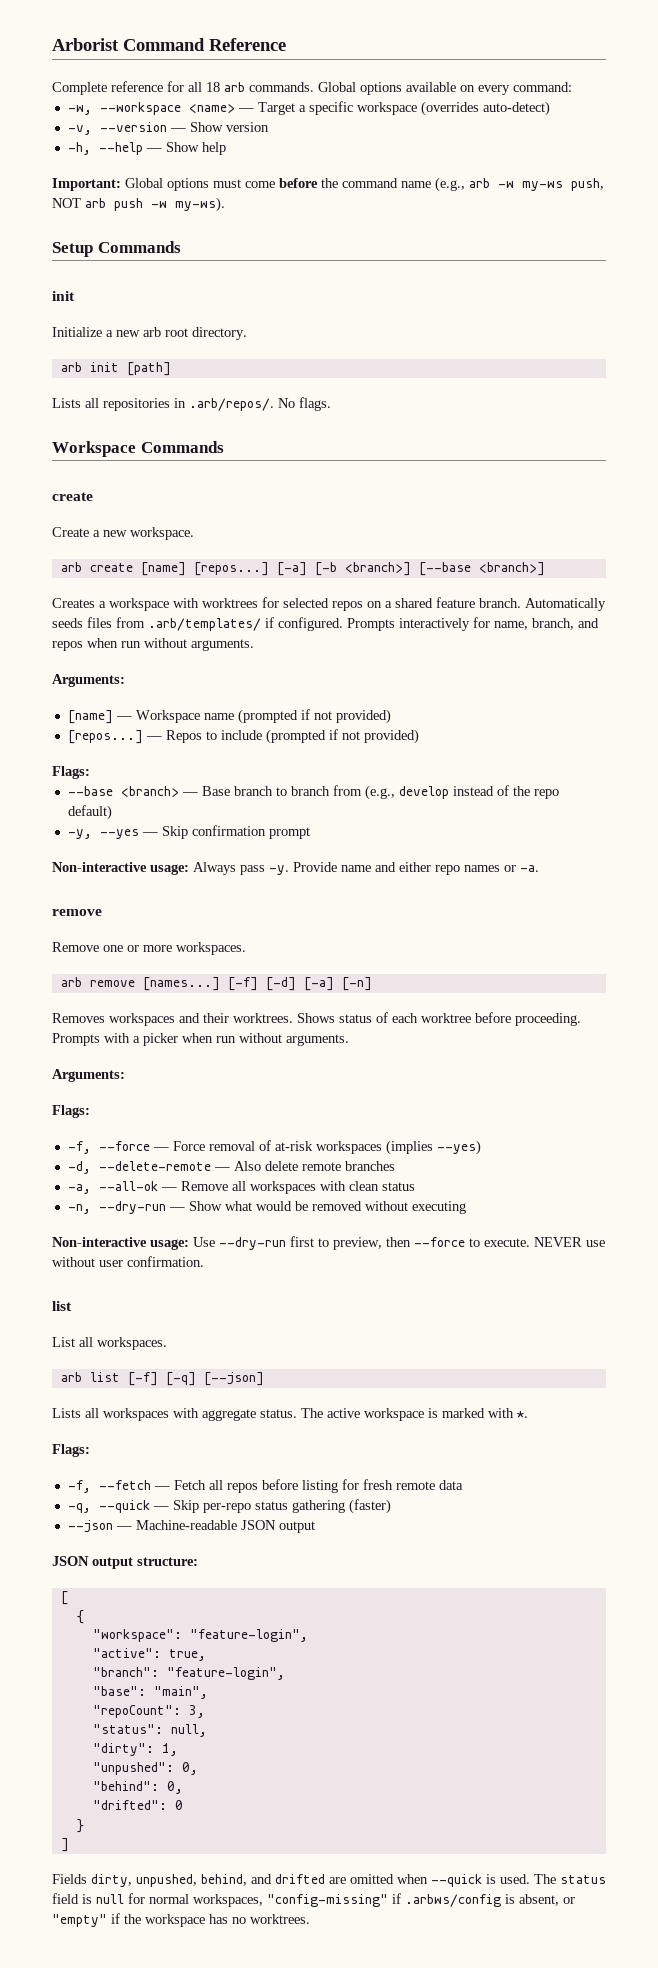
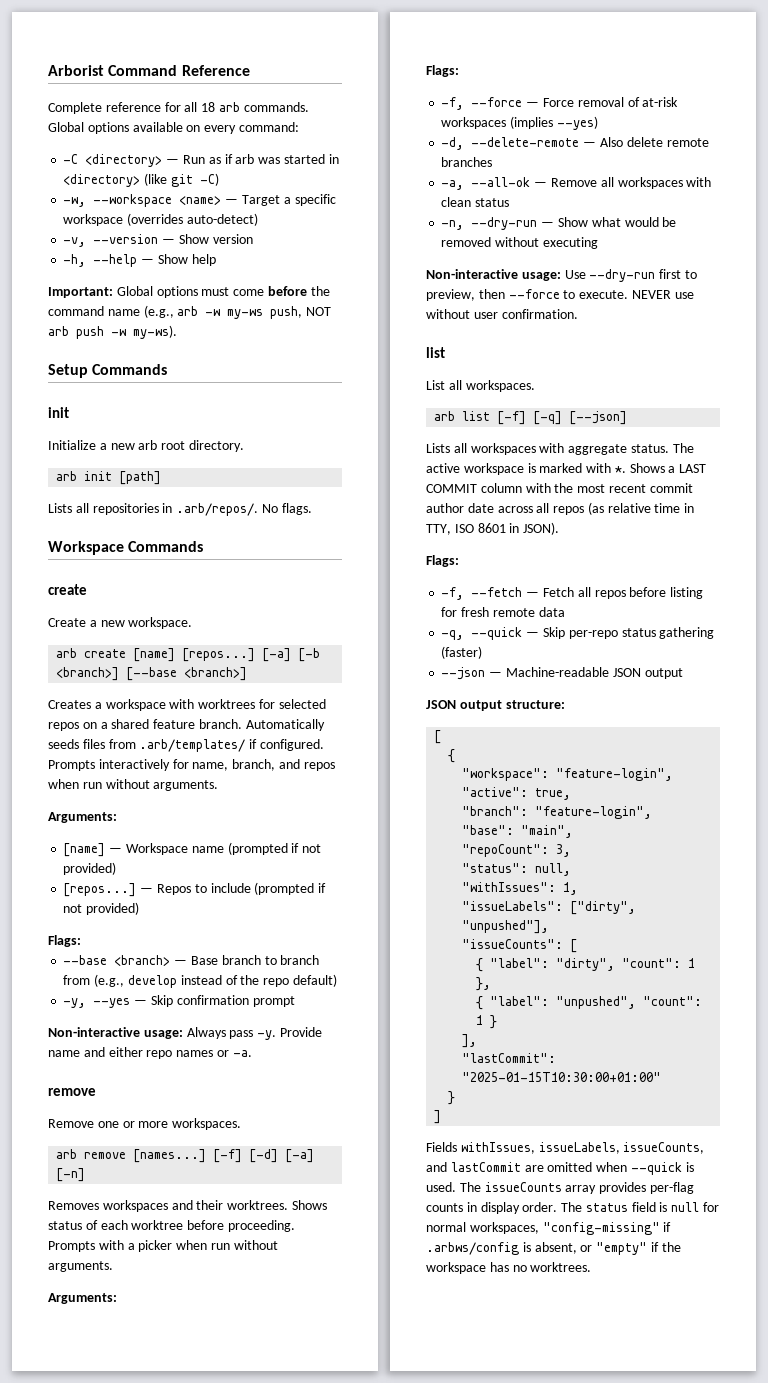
(572, 87) none -> [63,154,339,167] [63,173,219,187] // -C <directory> — Run as if arb was started in <directory> (like git -C)
(528, 1414) none -> [629,463,707,473] [426,483,693,493] [426,502,695,515] [426,522,560,535] Shows a LAST COMMIT column with the most recent commit author date across all repos (as relative time in TTY, ISO 8601 in JSON).
[92,1743,154,1756] "dirty": -> [462,882,557,892] "withIssues":
[92,1762,198,1775] [92,1781,183,1794] [92,1800,183,1810] [76,1819,84,1833] [60,1838,69,1852] [52,1874,325,1887] "unpushed": 0, // "behind": 0, // "drifted": 0 // } // ] // Fields dirty, unpushed, behind, and drifted -> [462,901,637,915] [462,920,550,934] [462,939,578,953] [476,958,696,972] [476,977,492,991] [476,996,703,1010] [476,1015,498,1029] [462,1034,478,1048] [462,1053,557,1063] [462,1072,662,1082] [448,1091,456,1105] [434,1110,442,1124] [426,1142,705,1154] [426,1162,521,1172] "issueLabels": ["dirty", "unpushed"], // "issueCounts": [ // { "label": "dirty", "count": 1 }, // { "label": "unpushed", "count": 1 } // ], // "lastCommit": "2025-01-15T10:30:00+01:00" // } // ] // Fields withIssues, issueLabels, issueCounts, and lastCommit
(556, 1879) none -> [484,1182,694,1194] [426,1202,583,1214] issueCounts array provides per-flag counts in display order. The

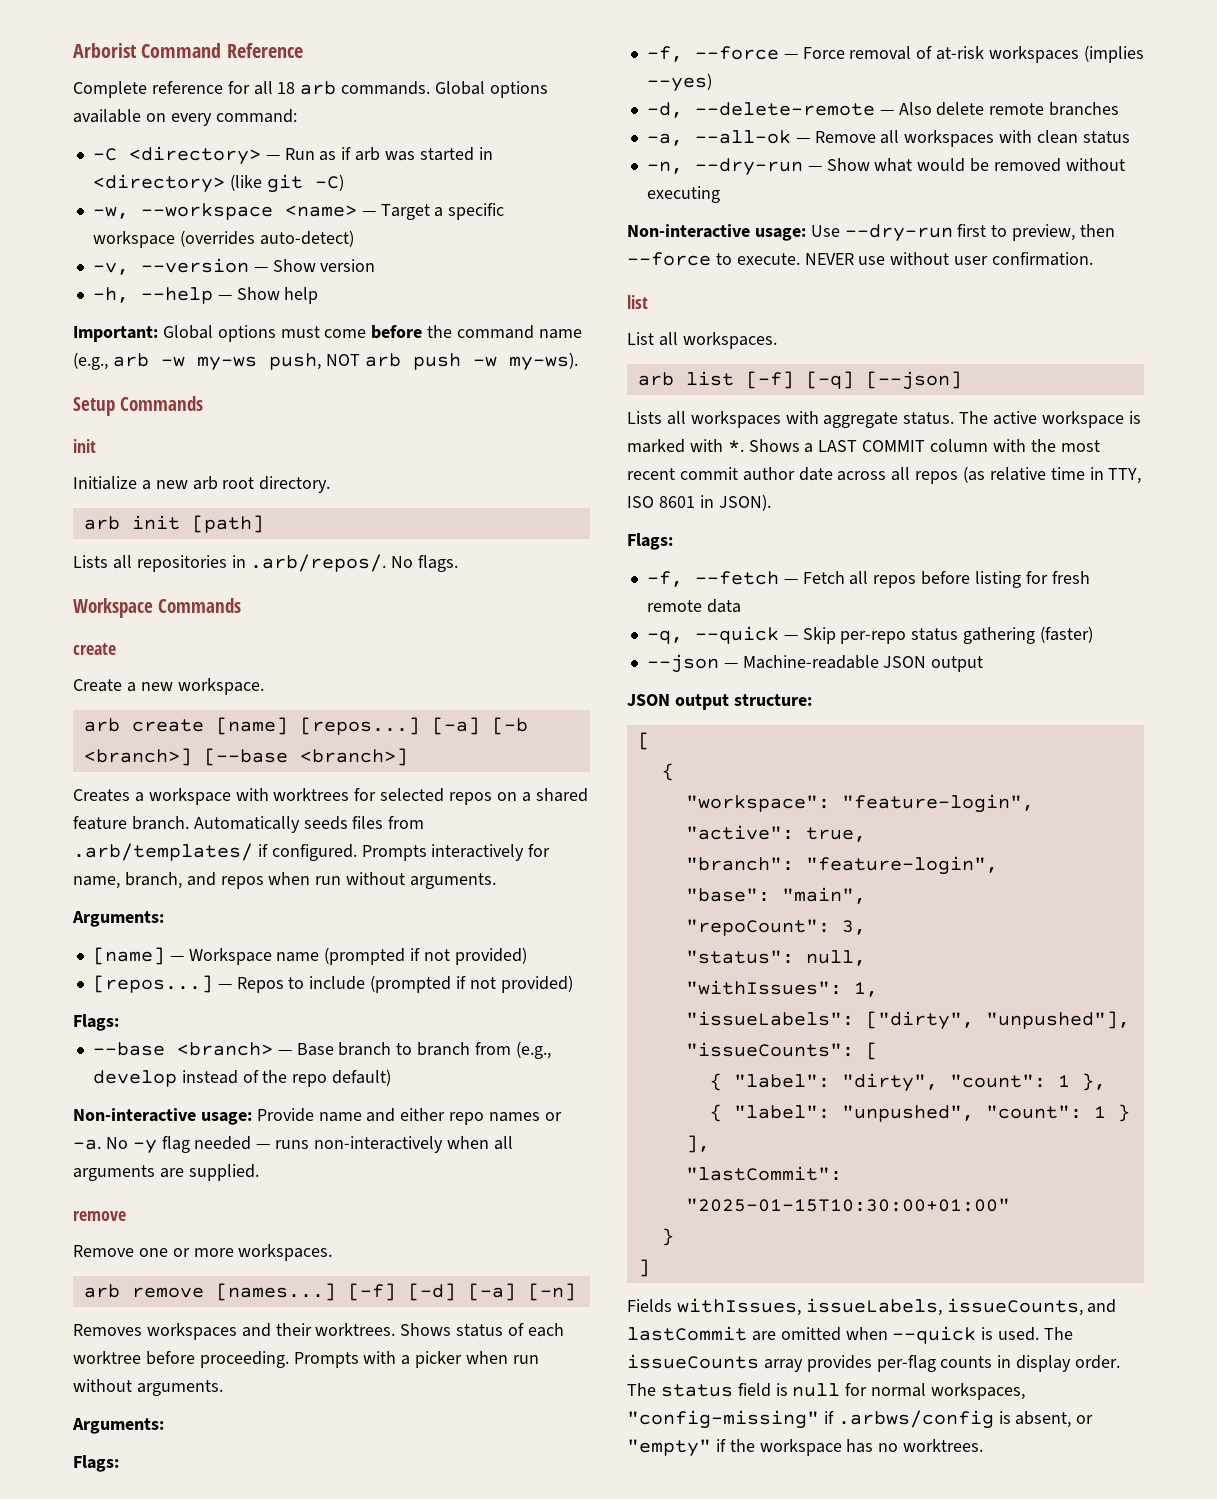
[63,995,295,1008] [48,1027,277,1040] // -y, --yes — Skip confirmation prompt // Non-interactive usage: Always pass -y. -> [73,1108,252,1125] // Non-interactive usage:
(252, 1053) none -> [105,1136,513,1154] [73,1164,259,1181] No -y flag needed — runs non-interactively when all arguments are supplied.

